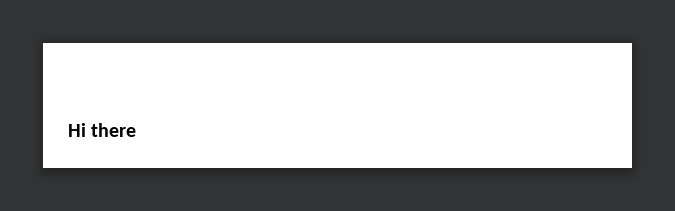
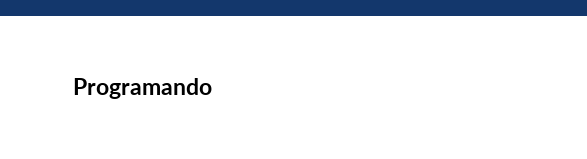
[68,123,137,137] Hi there -> [73,78,212,99] Programando

